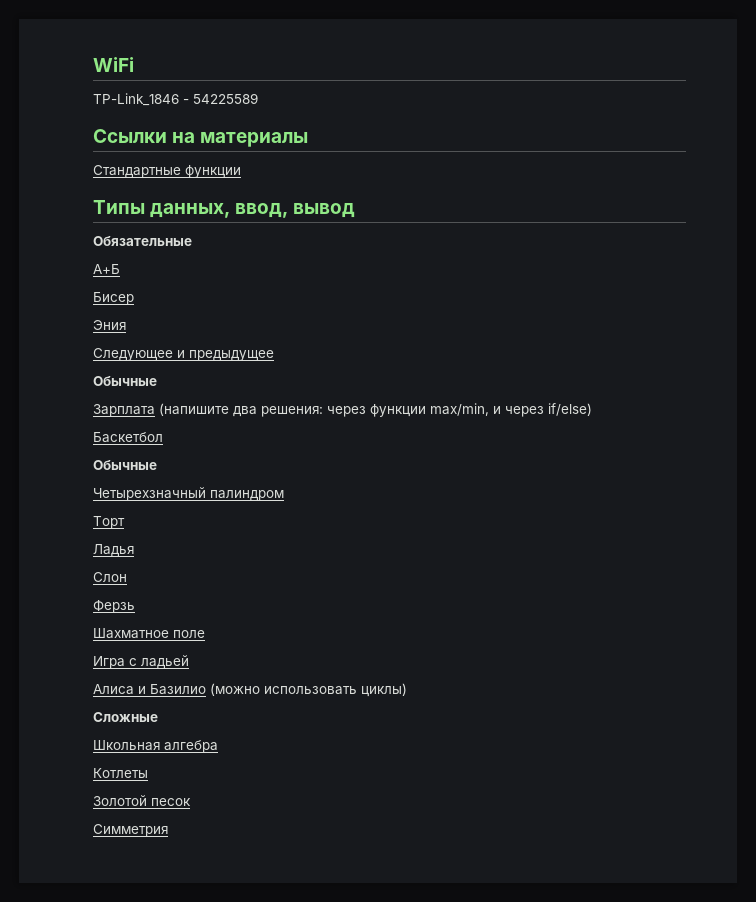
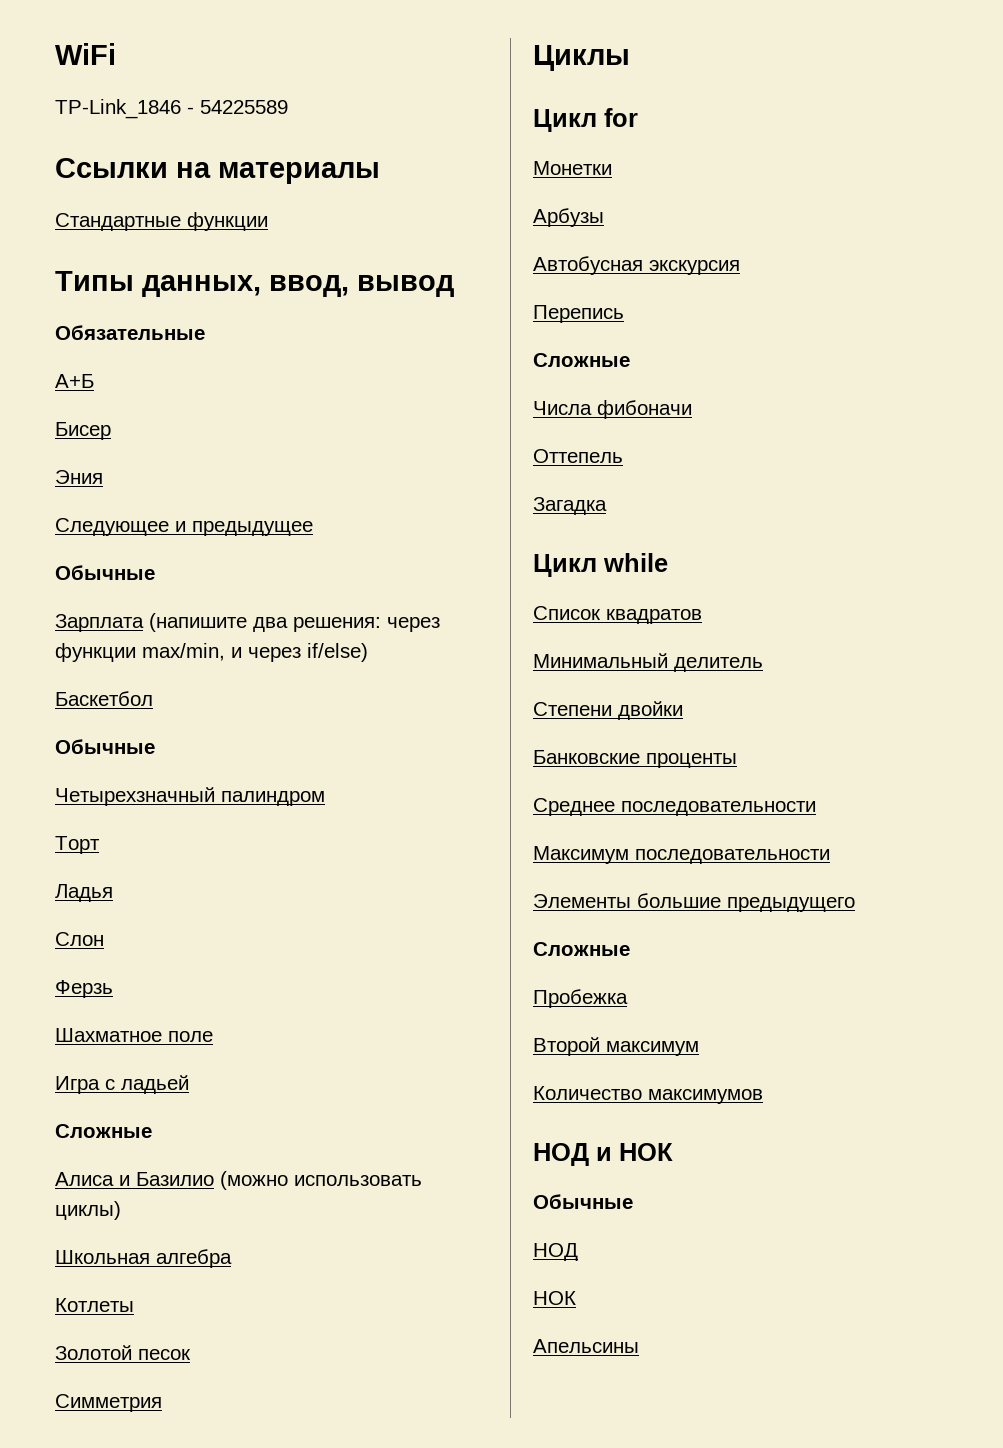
(189, 662) none -> [55,1124,152,1138] // Сложные
[93,712,158,722] // Сложные -> (121, 1210) none
(168, 830) none -> [533,45,630,71] [533,108,638,132] [533,161,612,175] [533,208,604,227] [533,256,740,275] [533,305,624,323] [533,353,630,367] [533,400,692,419] [533,449,623,463] [533,497,607,515] [533,553,668,577] [533,606,702,624] [533,653,763,672] [533,701,683,720] [533,750,737,768] [533,798,816,816] [533,846,830,864] [533,893,855,912] [533,942,630,956] [533,989,628,1008] [533,1037,699,1056] [533,1086,763,1104] [533,1143,673,1166] [533,1194,633,1209] [533,1243,578,1261] [533,1291,576,1305] [533,1339,639,1353] // Циклы // Цикл for // Монетки // Арбузы // Автобусная экскурсия // Перепись // Сложные // Числа фибоначи // Оттепель // Загадка // Цикл while // Список квадратов // Минимальный делитель // Степени двойки // Банковские проценты // Среднее последовательности // Максимум последовательности // Элементы большие предыдущего // Сложные // Пробежка // Второй максимум // Количество максимумов // НОД и НОК // Обычные // НОД // НОК // Апельсины

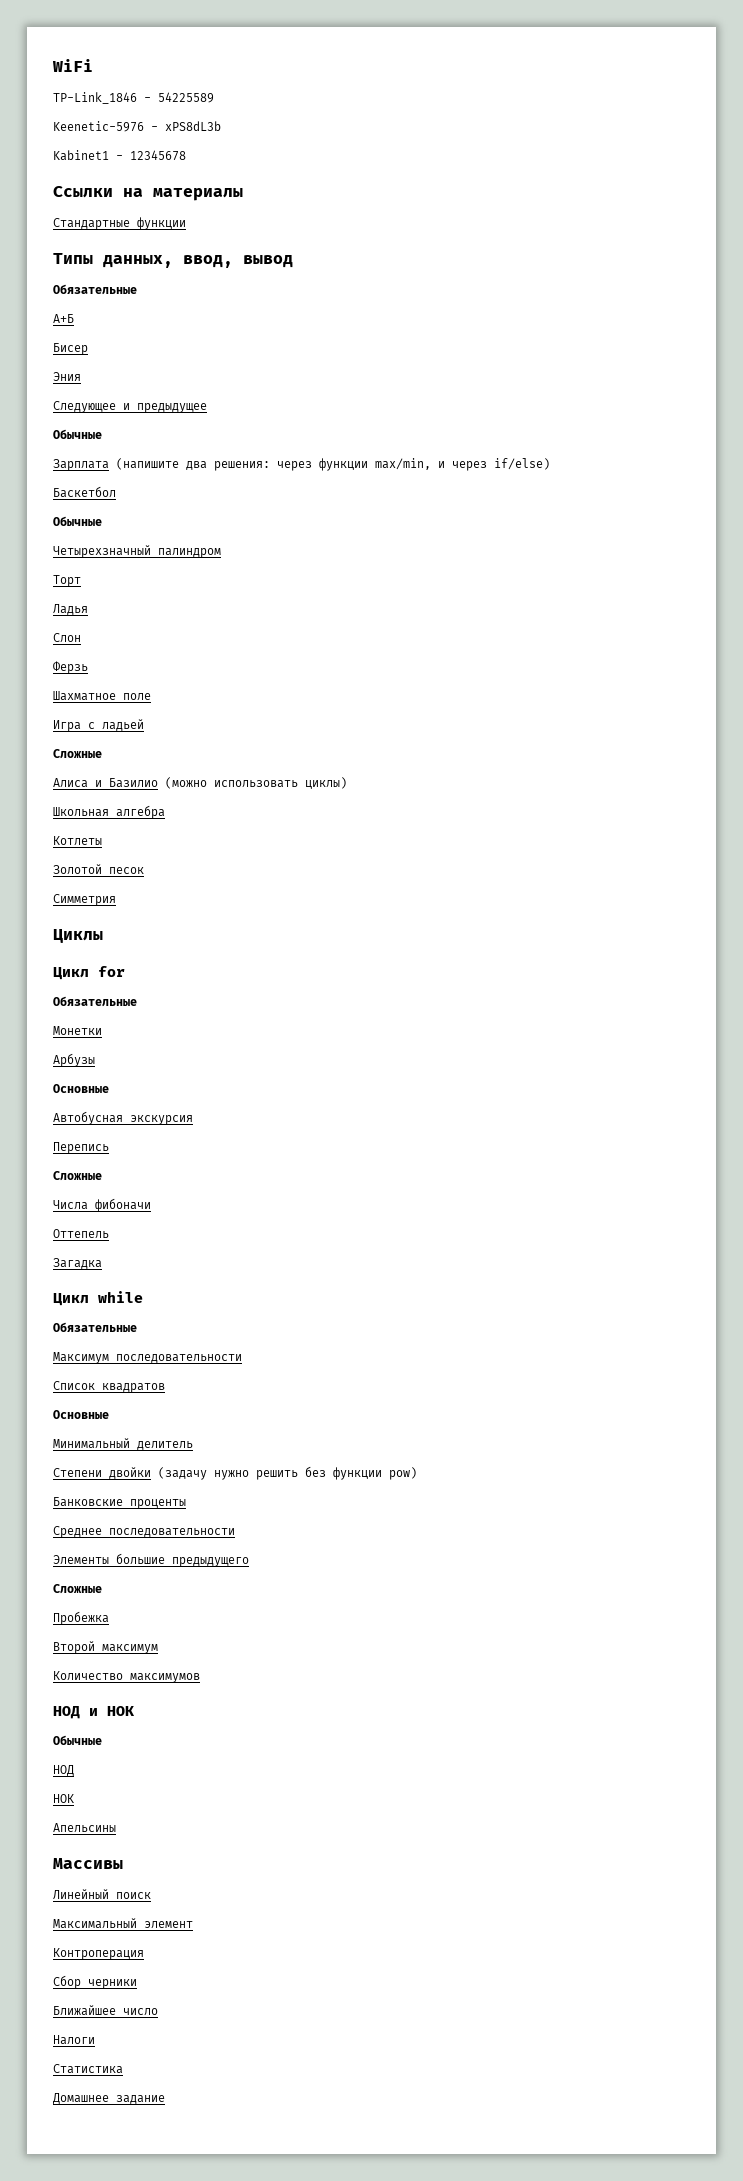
(288, 107) none -> [53,121,221,132] [53,150,186,161] // Keenetic-5976 - xPS8dL3b // Kabinet1 - 12345678
(638, 117) none -> [53,996,137,1007] // Обязательные
(604, 217) none -> [53,1084,109,1093] // Основные
(668, 562) none -> [53,1322,137,1333] [53,1352,242,1364] // Обязательные // Максимум последовательности
(702, 616) none -> [53,1410,109,1419] // Основные
(683, 710) none -> [158,1466,417,1480] (задачу нужно решить без функции pow)
[533,846,830,864] // Максимум последовательности -> (235, 1532) none
(639, 1346) none -> [53,1858,123,1869] [53,1889,151,1900] [53,1918,193,1929] [53,1948,144,1960] [53,1975,137,1989] [53,2005,158,2016] [53,2035,95,2045] [53,2064,123,2074] [53,2093,165,2104] // Массивы // Линейный поиск // Максимальный элемент // Контроперация // Сбор черники // Ближайшее число // Налоги // Статистика // Домашнее задание

